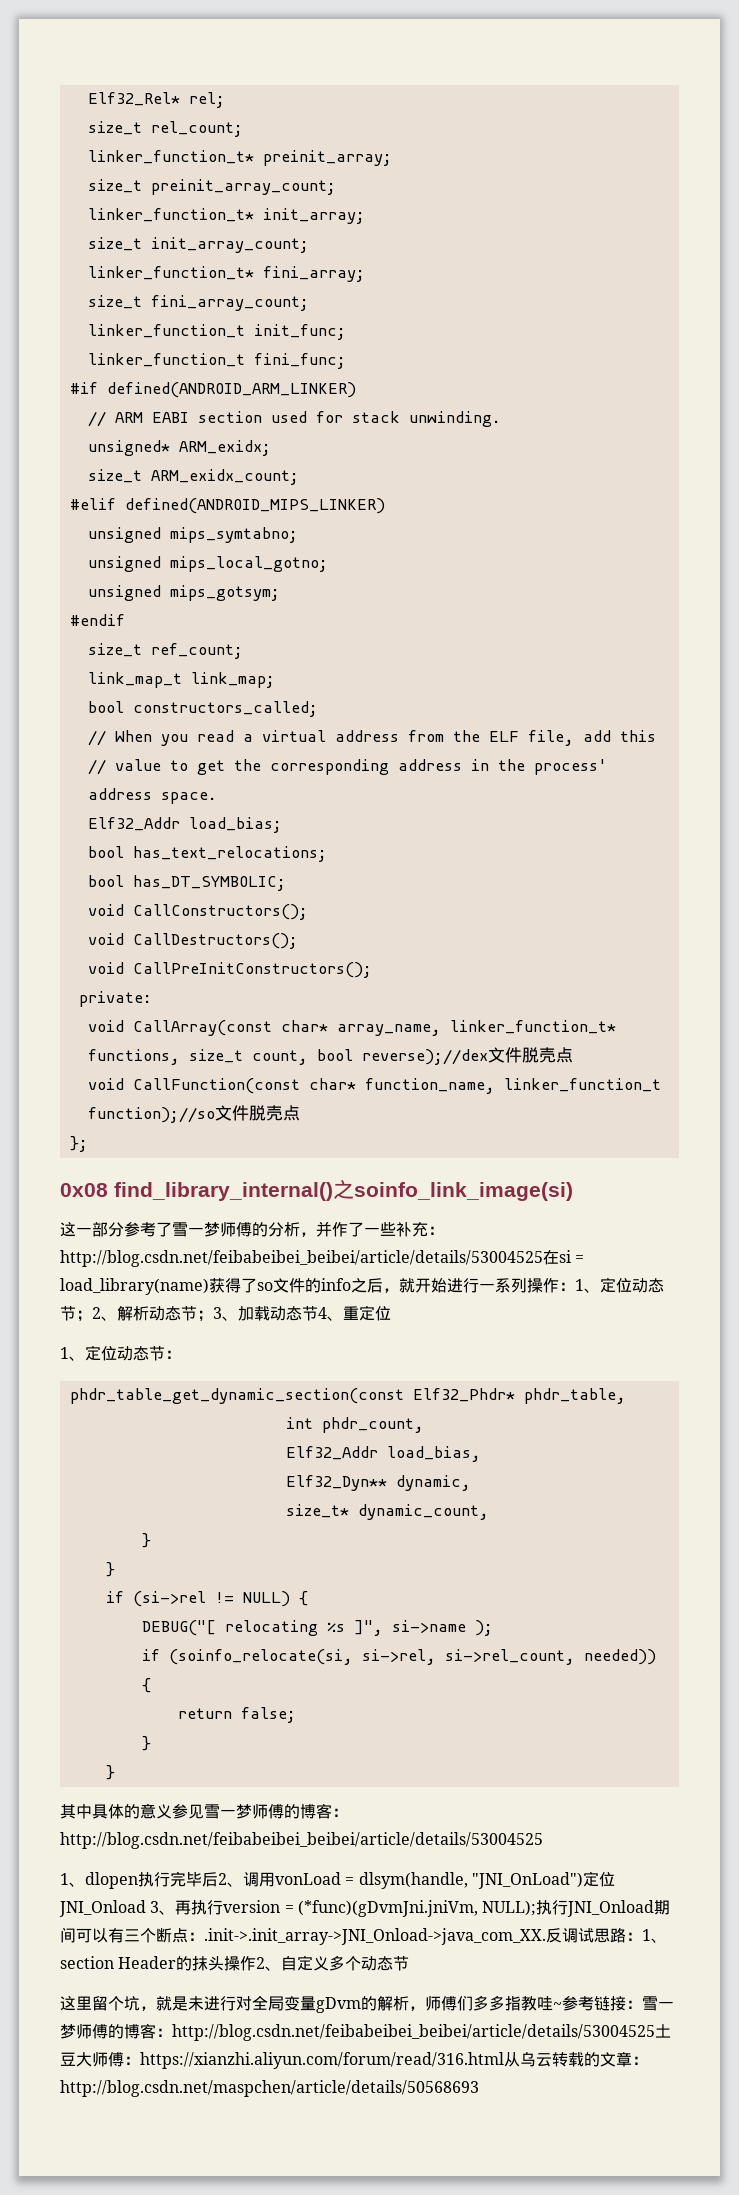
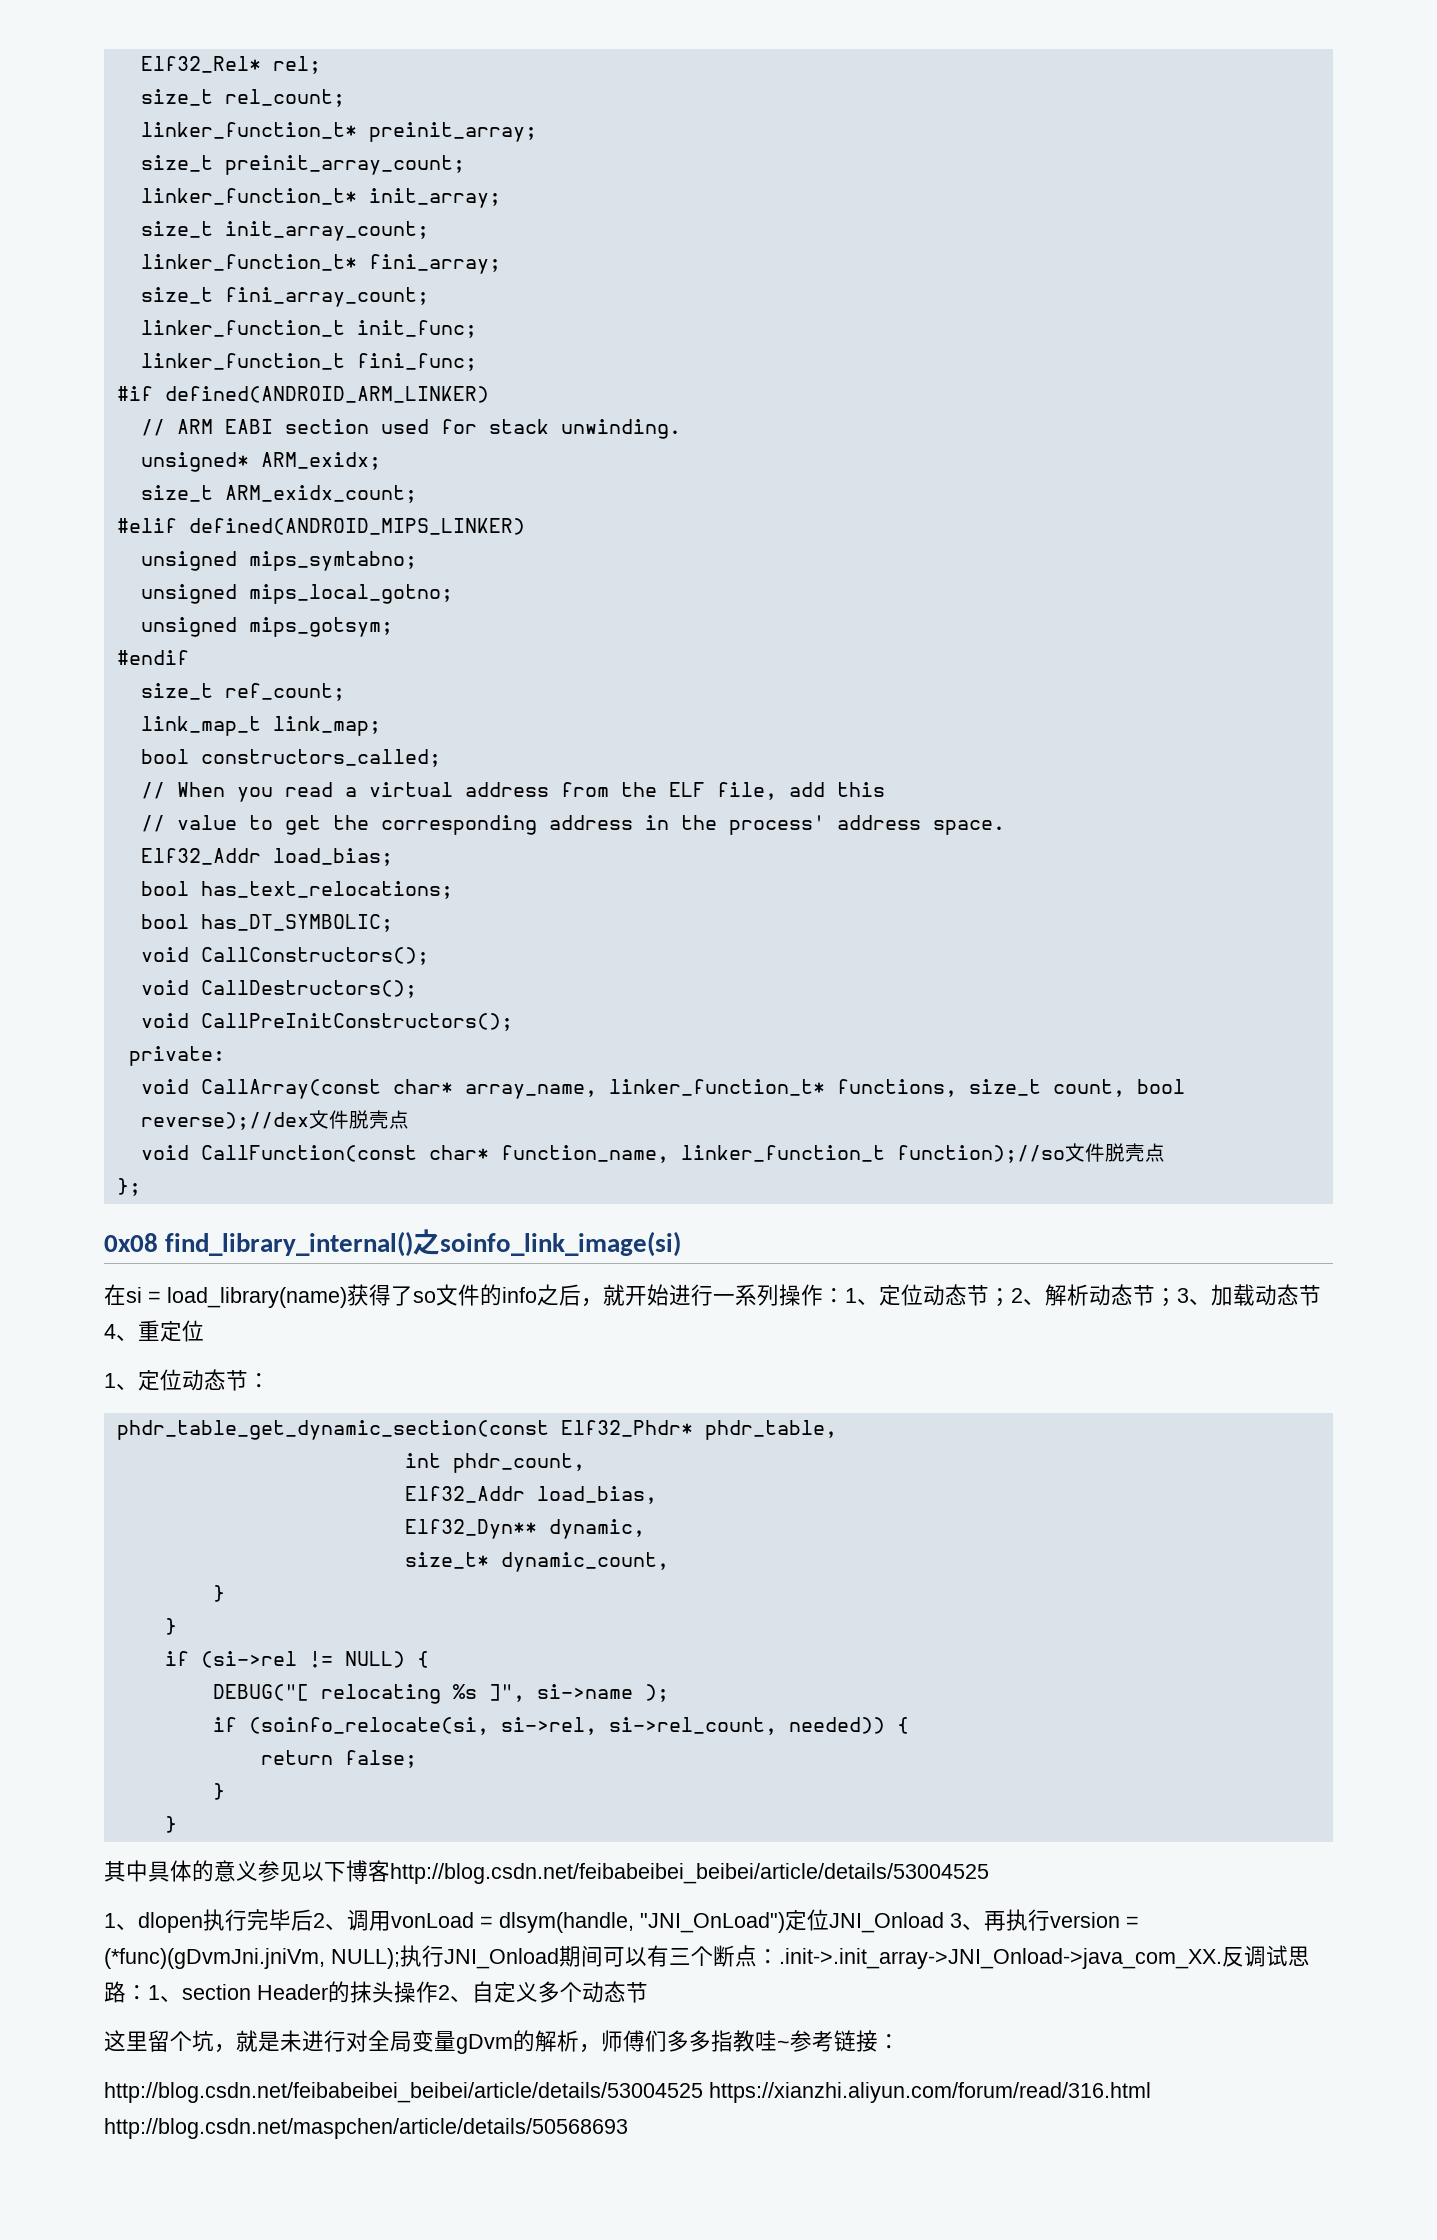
[60,1221,444,1237] [60,1250,543,1267] 这一部分参考了雪一梦师傅的分析，并作了一些补充：http://blog.csdn.net/feibabeibei_beibei/article/details/53004525 -> (682, 1244) none
[204,1803,348,1819] 雪一梦师傅的博客： -> [302,1860,390,1882] 以下博客
[642,1996,674,2011] [60,2023,671,2041] [60,2052,648,2069] 雪一梦师傅的博客：http://blog.csdn.net/feibabeibei_beibei/article/details/53004525土豆大师傅：https://xianzhi.aliyun.com/forum/read/316.html从乌云转载的文章： -> [104,2082,1151,2103] // http://blog.csdn.net/feibabeibei_beibei/article/details/53004525 https://xianzhi.aliyun.com/forum/read/316.html

